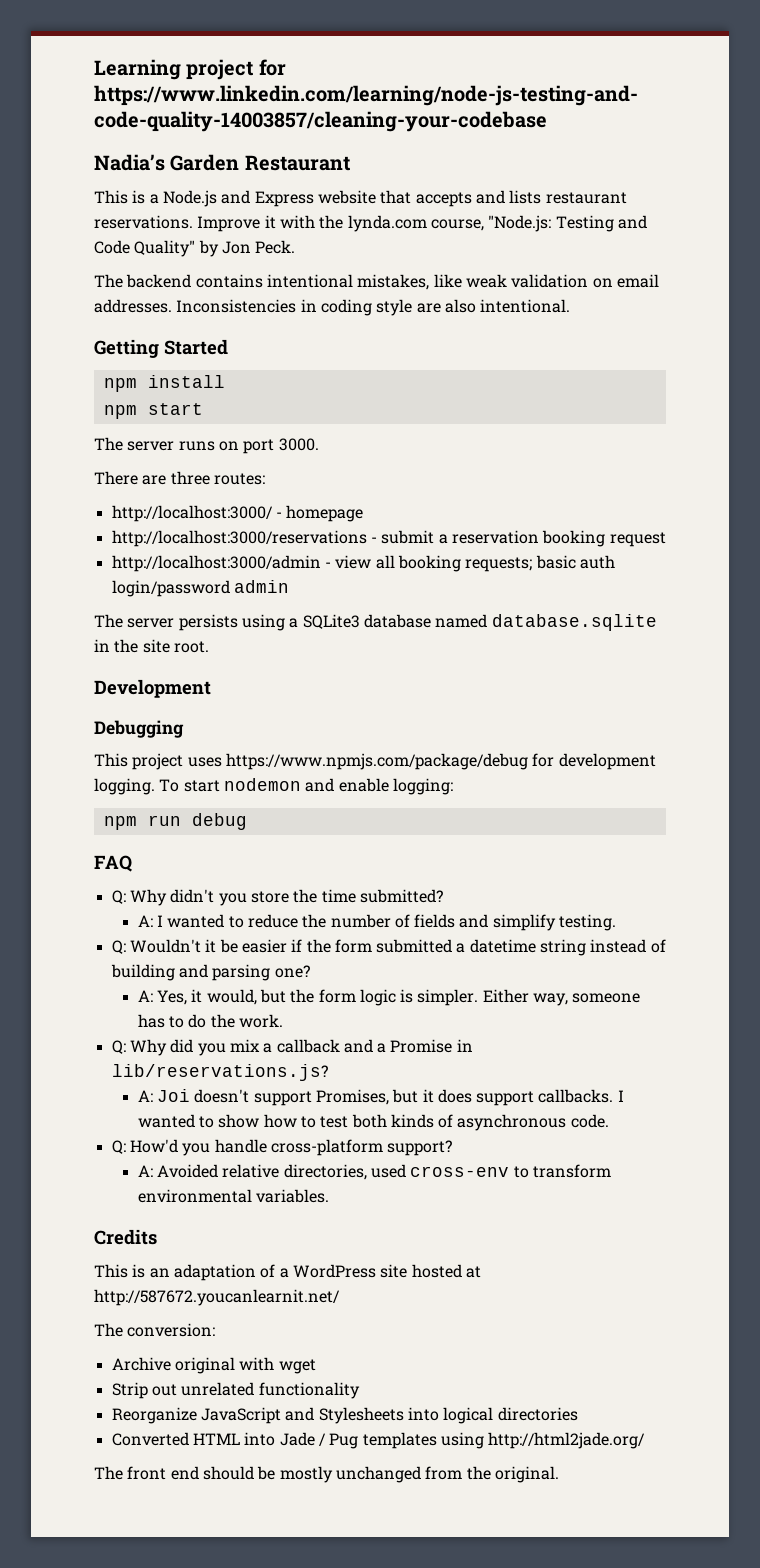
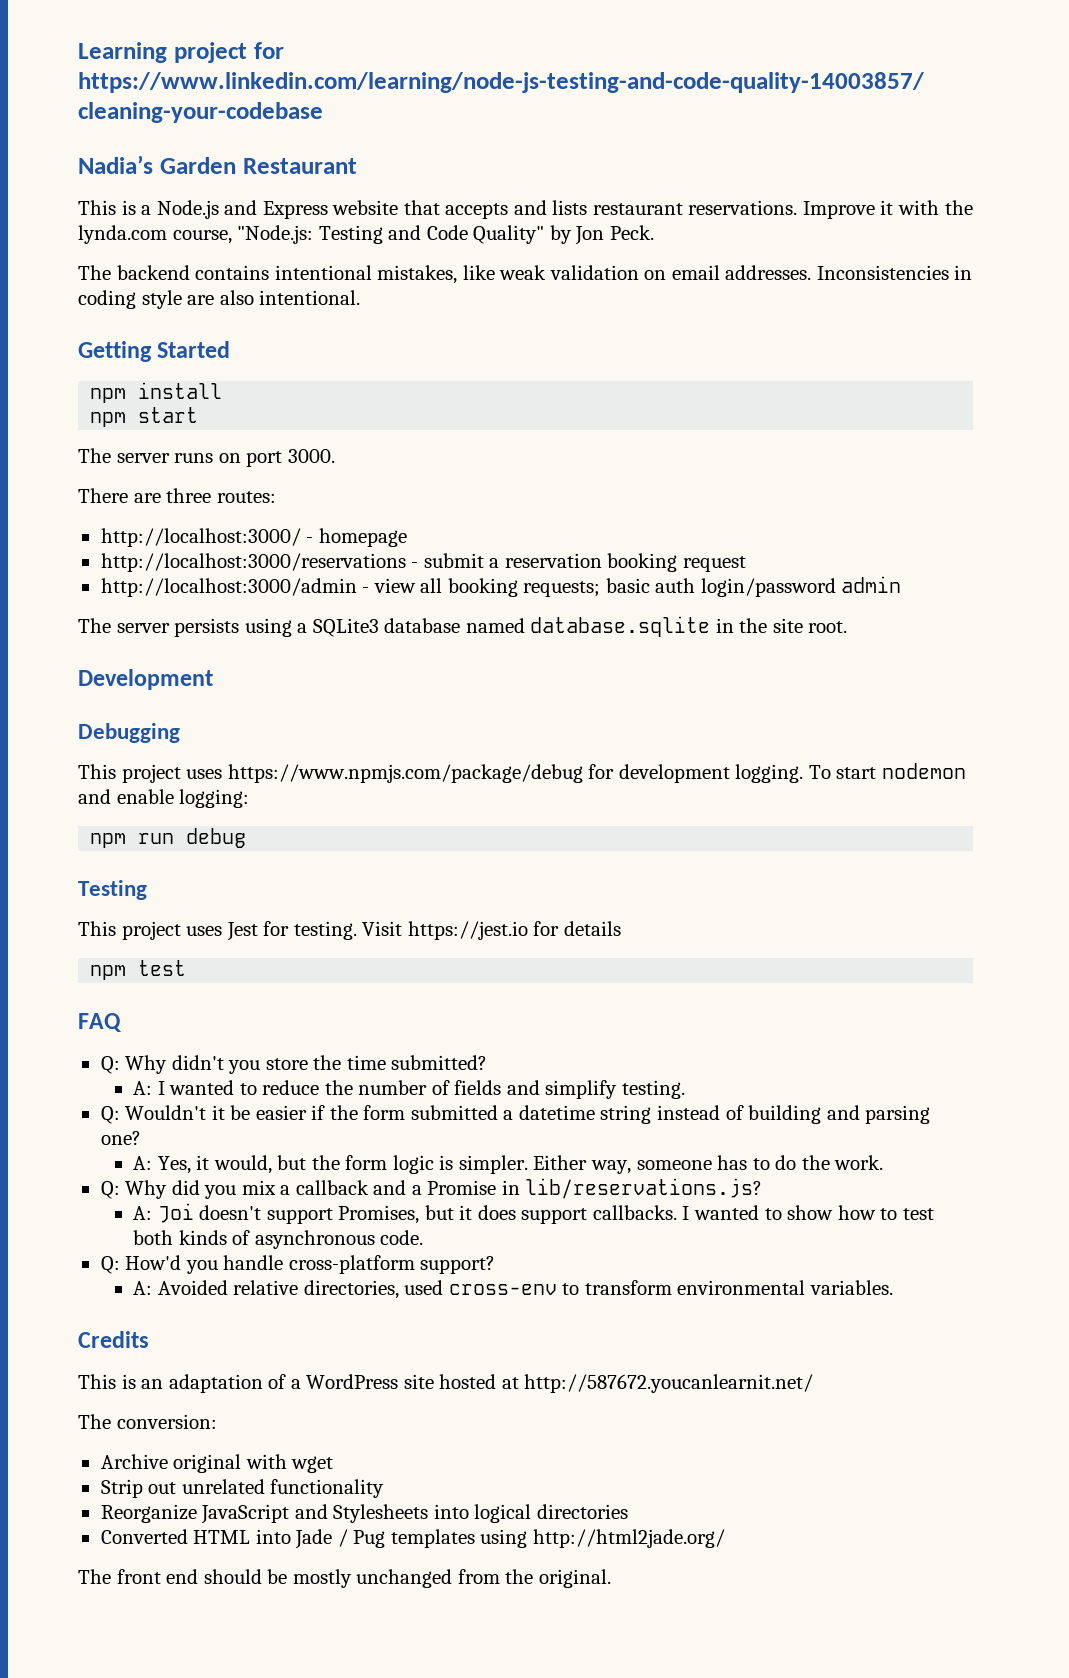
(247, 821) none -> [78,880,147,900] [78,921,621,941] [90,960,187,980] // Testing // This project uses Jest for testing. Visit https://jest.io for details // npm test

